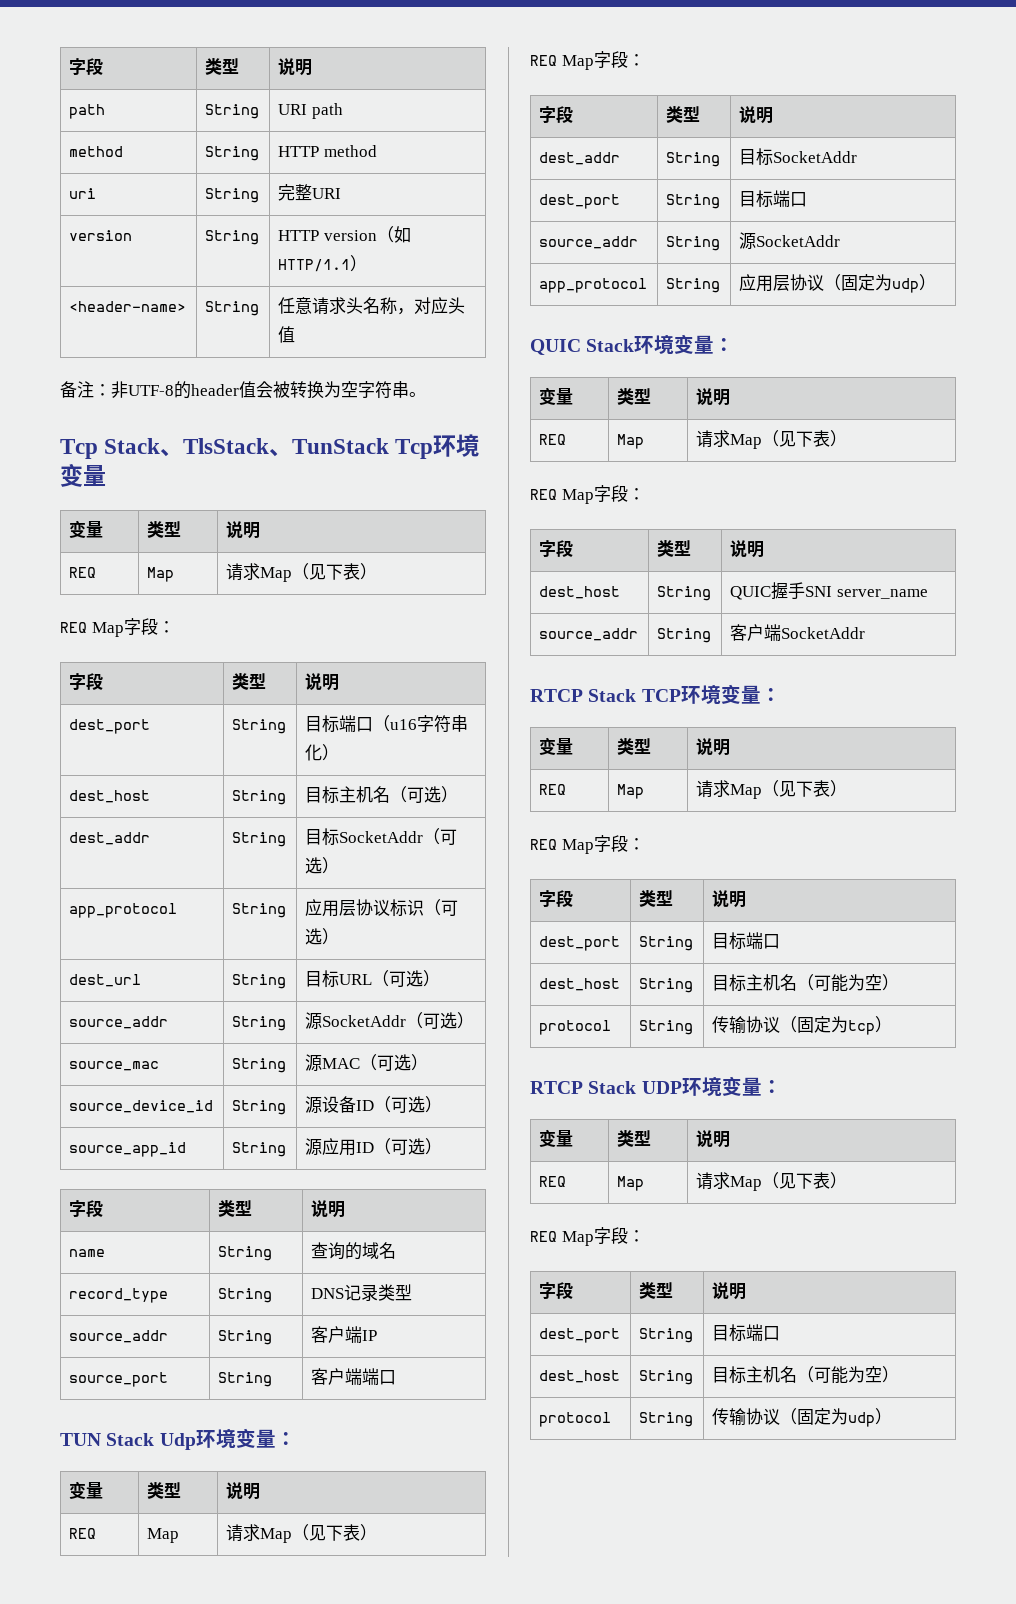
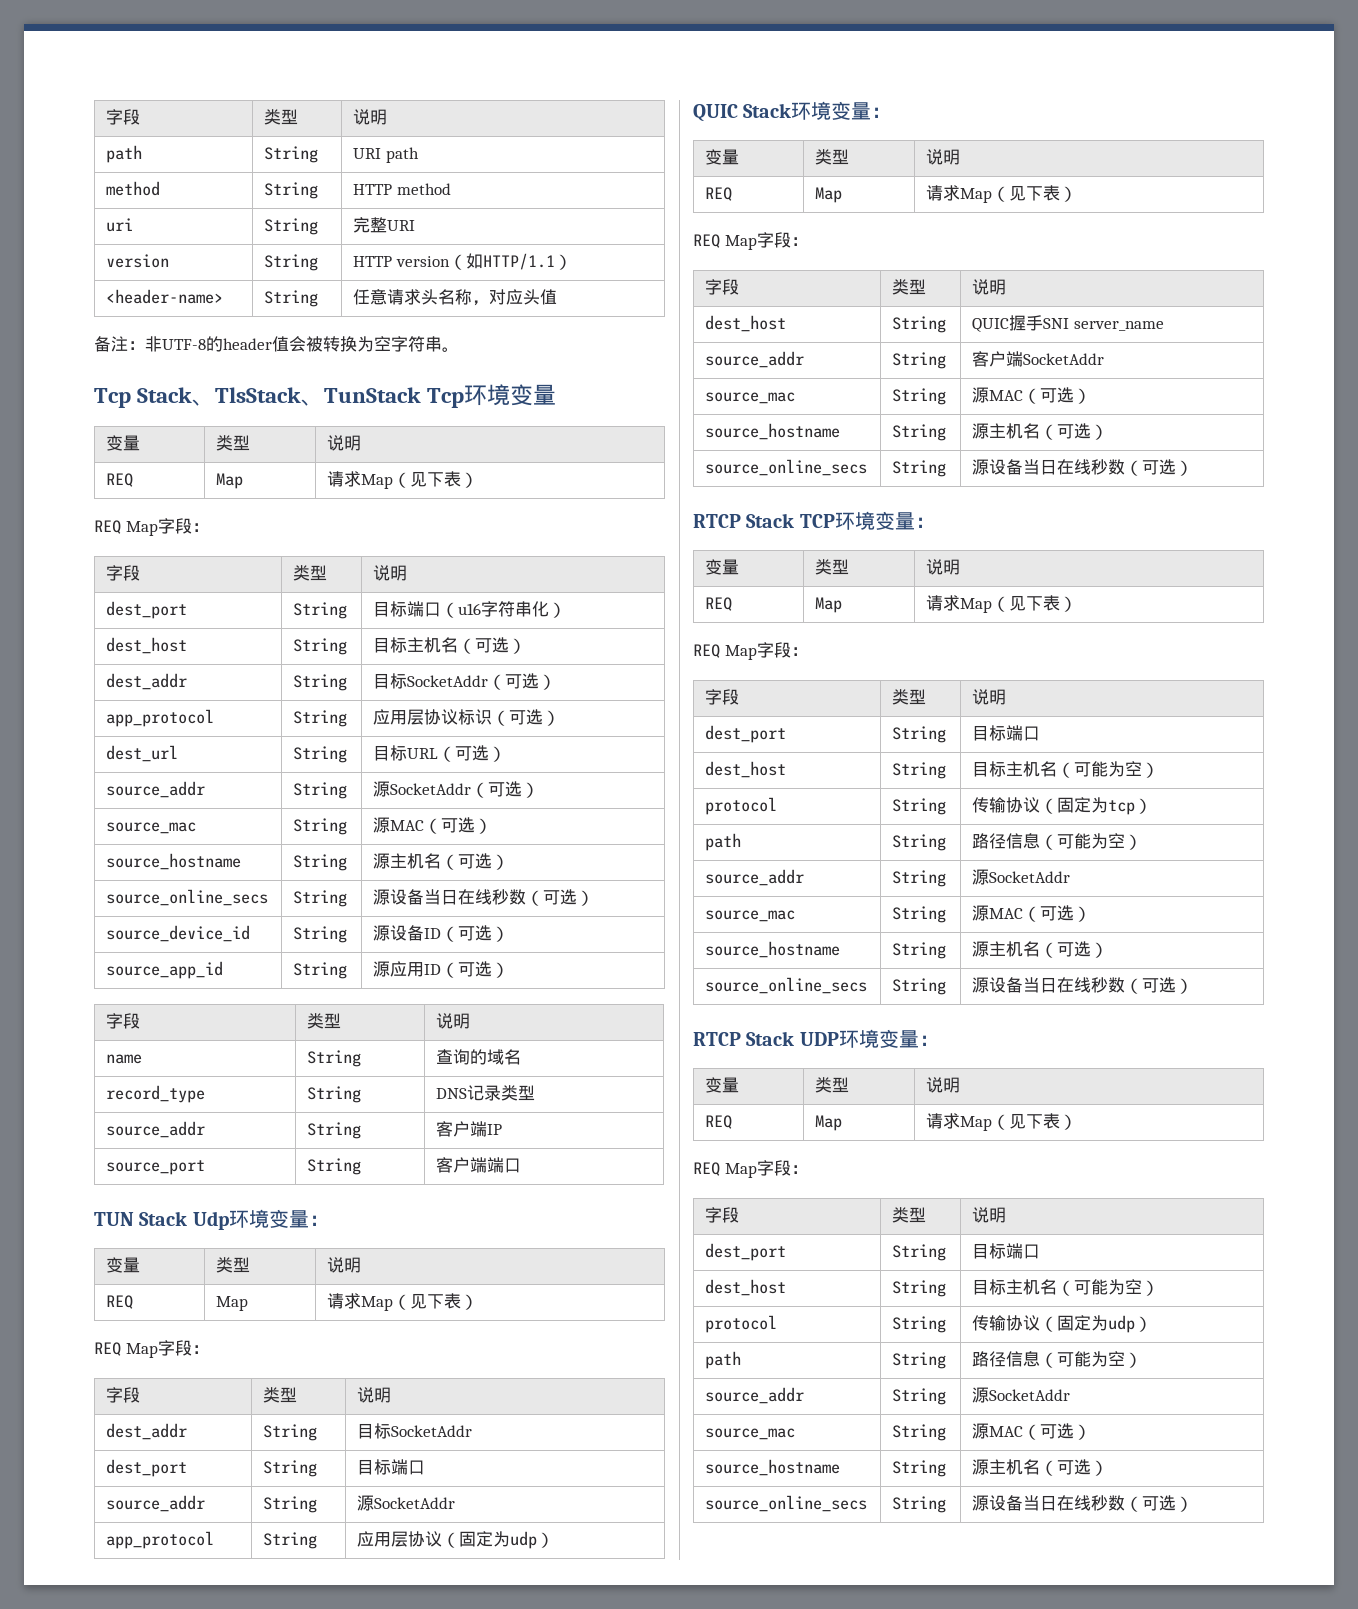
(429, 1062) none -> [106,853,242,870] [293,854,348,871] [373,853,510,870] [106,889,269,906] [293,890,348,907] [373,889,595,906] // source_hostname | String | 源主机名（可选） // source_online_secs | String | 源设备当日在线秒数（可选）
(866, 633) none -> [705,392,796,404] [892,388,947,405] [972,387,1092,404] [705,423,841,440] [892,424,947,441] [972,423,1109,440] [705,459,868,476] [892,460,947,477] [972,459,1194,476] // source_mac | String | 源MAC（可选） // source_hostname | String | 源主机名（可选） // source_online_secs | String | 源设备当日在线秒数（可选）
(893, 1024) none -> [705,833,742,851] [892,834,947,851] [972,833,1143,850] [705,869,805,886] [892,870,947,887] [972,869,1071,885] [705,910,796,922] [892,906,947,923] [972,905,1092,922] [705,941,841,958] [892,942,947,959] [972,941,1109,958] [705,977,868,994] [892,978,947,995] [972,977,1194,994] // path | String | 路径信息（可能为空） // source_addr | String | 源SocketAddr // source_mac | String | 源MAC（可选） // source_hostname | String | 源主机名（可选） // source_online_secs | String | 源设备当日在线秒数（可选）
(893, 1416) none -> [705,1351,742,1369] [892,1352,947,1369] [972,1351,1143,1368] [705,1387,805,1404] [892,1388,947,1405] [972,1387,1071,1403] [705,1428,796,1440] [892,1424,947,1441] [972,1423,1092,1440] [705,1459,841,1476] [892,1460,947,1477] [972,1459,1109,1476] [705,1495,868,1512] [892,1496,947,1513] [972,1495,1194,1512] // path | String | 路径信息（可能为空） // source_addr | String | 源SocketAddr // source_mac | String | 源MAC（可选） // source_hostname | String | 源主机名（可选） // source_online_secs | String | 源设备当日在线秒数（可选）

